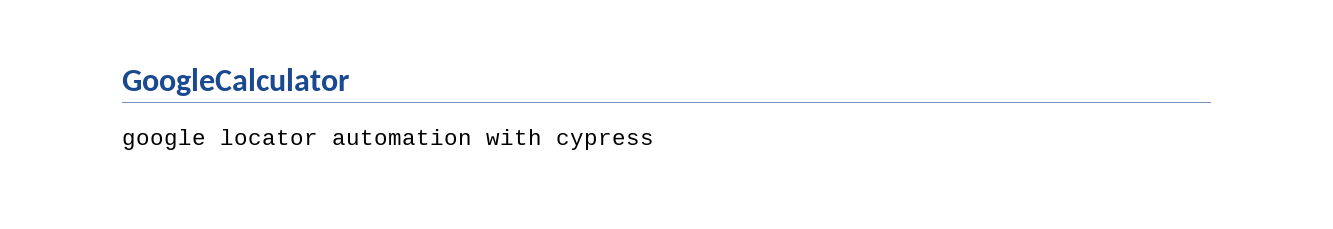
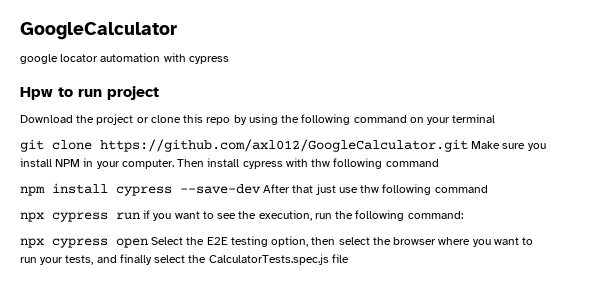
(654, 141) none -> [20,86,159,100] [20,114,496,125] [20,139,546,152] [20,158,439,169] [20,183,488,196] [20,210,463,222] [20,236,534,248] [20,254,349,265] // Hpw to run project // Download the project or clone this repo by using the following command on your terminal // git clone https://github.com/axl012/GoogleCalculator.git Make sure you install NPM in your computer. Then install cypress with thw following command // npm install cypress --save-dev After that just use thw following command // npx cypress run if you want to see the execution, run the following command: // npx cypress open Select the E2E testing option, then select the browser where you want to run your tests, and finally select the CalculatorTests.spec.js file

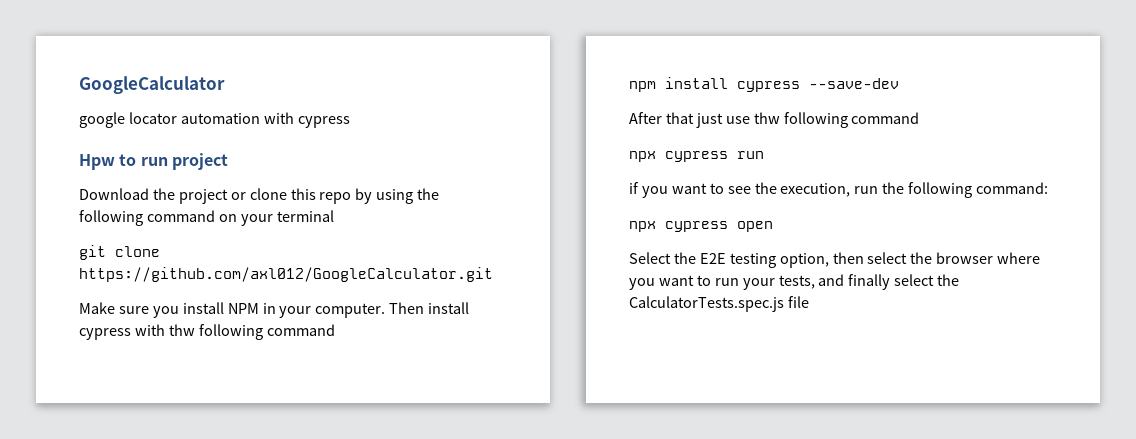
(468, 145) none -> (493, 274) //
(261, 189) none -> (899, 83) //
(140, 216) none -> (764, 155) //
(148, 243) none -> (773, 226) //

